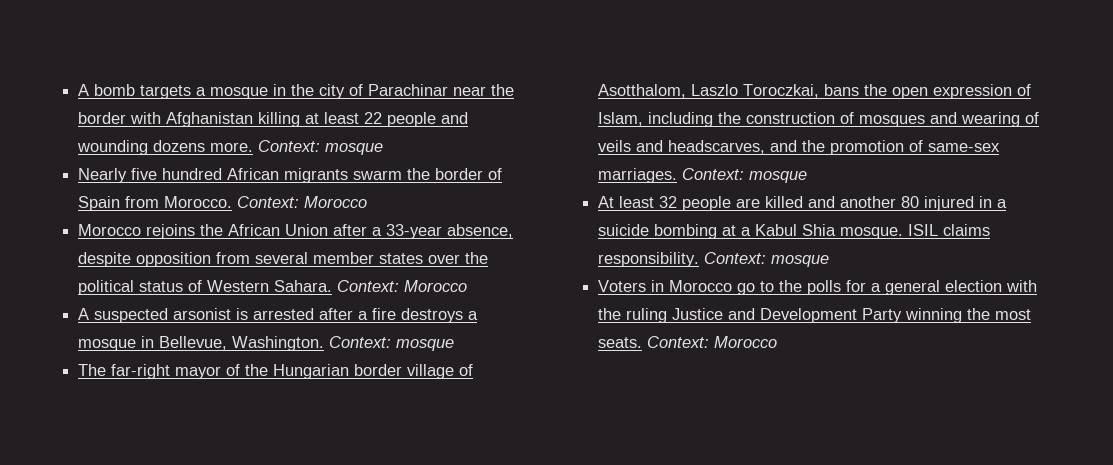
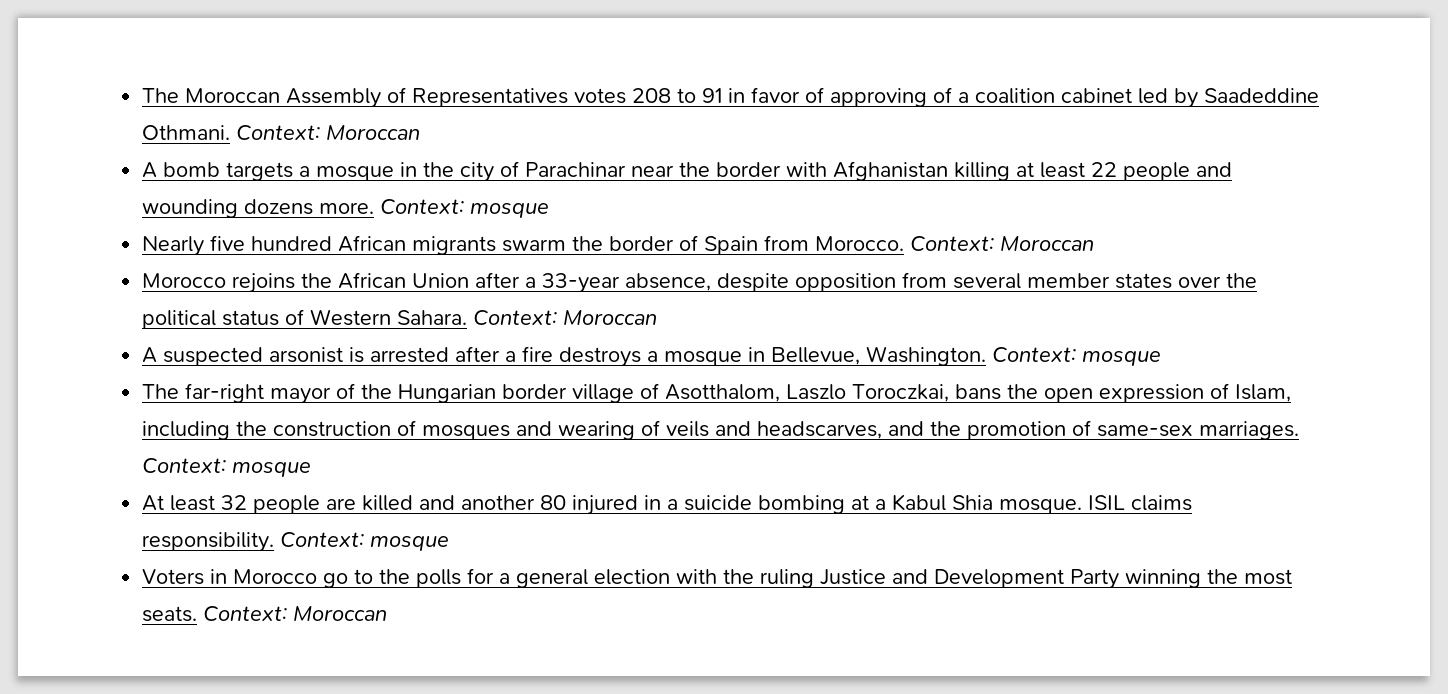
(78, 90) none -> [142,87,1320,108] [142,125,421,140] The Moroccan Assembly of Representatives votes 208 to 91 in favor of approving of a coalition cabinet led by Saadeddine Othmani. Context: Moroccan //
[304,196,368,208] Morocco -> [1000,236,1095,251] Moroccan
[404,280,468,292] Morocco -> [563,310,658,325] Moroccan
[714,336,778,348] Morocco -> [293,606,388,621] Moroccan

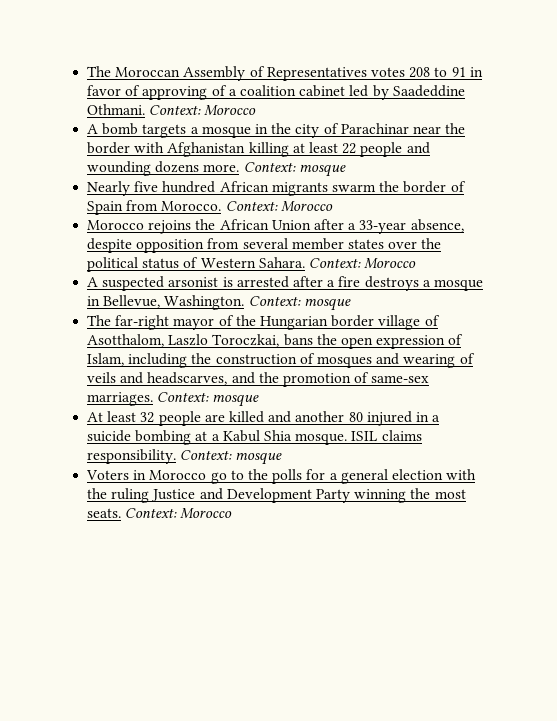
[326,125,421,140] Moroccan -> [204,105,257,116] Morocco
[1000,236,1095,251] Moroccan -> [280,201,333,212] Morocco
[563,310,658,325] Moroccan -> [364,258,417,269] Morocco
[293,606,388,621] Moroccan -> [180,508,233,519] Morocco

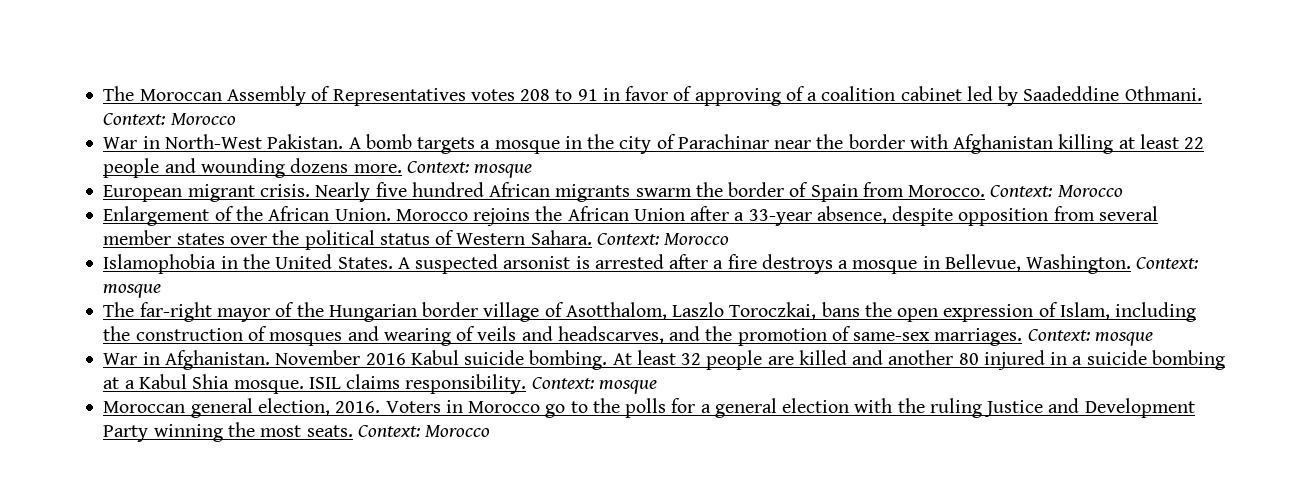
(257, 110) none -> [103,134,344,149] War in North-West Pakistan.
(346, 170) none -> [103,184,310,202] European migrant crisis.
(333, 206) none -> [103,206,391,226] Enlargement of the African Union.
(417, 263) none -> [103,254,393,274] Islamophobia in the United States.
(260, 400) none -> [103,350,608,370] War in Afghanistan. November 2016 Kabul suicide bombing.
(283, 458) none -> [103,398,381,418] Moroccan general election, 2016.

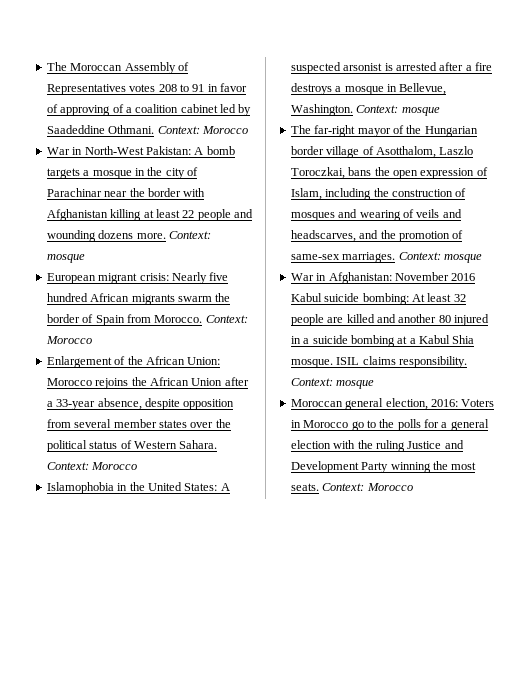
[267,134,344,149] Pakistan. -> [145,146,191,155] Pakistan:
[259,184,310,197] crisis. -> [139,273,169,281] crisis:
[334,208,391,221] Union. -> [187,357,221,365] Union:
[337,257,393,269] States. -> [184,483,218,491] States:
[164,350,270,370] Afghanistan. -> [328,272,392,284] Afghanistan:
[529,350,608,370] bombing. -> [362,293,409,305] bombing:
[335,401,381,413] 2016. -> [430,399,458,407] 2016:

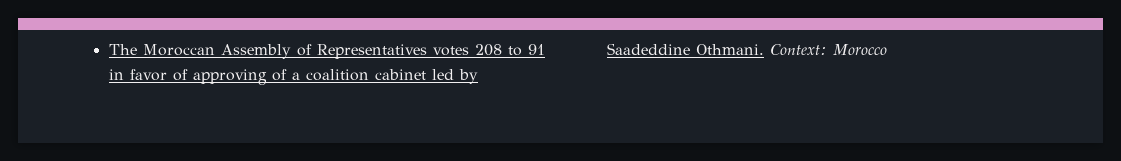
[46,146,235,155] [46,167,198,179] [46,188,206,197] [46,209,253,221] [46,230,211,242] [46,254,85,263] [46,272,229,284] [46,293,231,305] [46,314,248,326] [45,336,92,344] [46,356,221,368] [46,377,249,389] [46,398,235,410] [46,419,231,428] [46,440,218,452] [46,462,138,470] [46,482,230,494] [290,62,492,74] [290,83,447,95] [290,104,440,116] [290,125,478,137] [290,146,474,158] [290,167,488,179] [290,188,467,200] [290,209,462,221] [290,230,464,242] [290,252,482,263] [290,272,476,284] [290,293,466,305] [290,314,489,326] [290,335,475,347] [290,356,467,368] [290,378,375,389] [290,398,495,410] [290,419,489,431] [290,440,464,452] [290,461,477,473] [290,483,413,491] // War in North-West Pakistan: A bomb targets a mosque in the city of Parachinar near the border with Afghanistan killing at least 22 people and wounding dozens more. Context: mosque // European migrant crisis: Nearly five hundred African migrants swarm the border of Spain from Morocco. Context: Morocco // Enlargement of the African Union: Morocco rejoins the African Union after a 33-year absence, despite opposition from several member states over the political status of Western Sahara. Context: Morocco // Islamophobia in the United States: A suspected arsonist is arrested after a fire destroys a mosque in Bellevue, Washington. Context: mosque // The far-right mayor of the Hungarian border village of Asotthalom, Laszlo Toroczkai, bans the open expression of Islam, including the construction of mosques and wearing of veils and headscarves, and the promotion of same-sex marriages. Context: mosque // War in Afghanistan: November 2016 Kabul suicide bombing: At least 32 people are killed and another 80 injured in a suicide bombing at a Kabul Shia mosque. ISIL claims responsibility. Context: mosque // Moroccan general election, 2016: Voters in Morocco go to the polls for a general election with the ruling Justice and Development Party winning the most seats. Context: Morocco -> (887, 49) none

